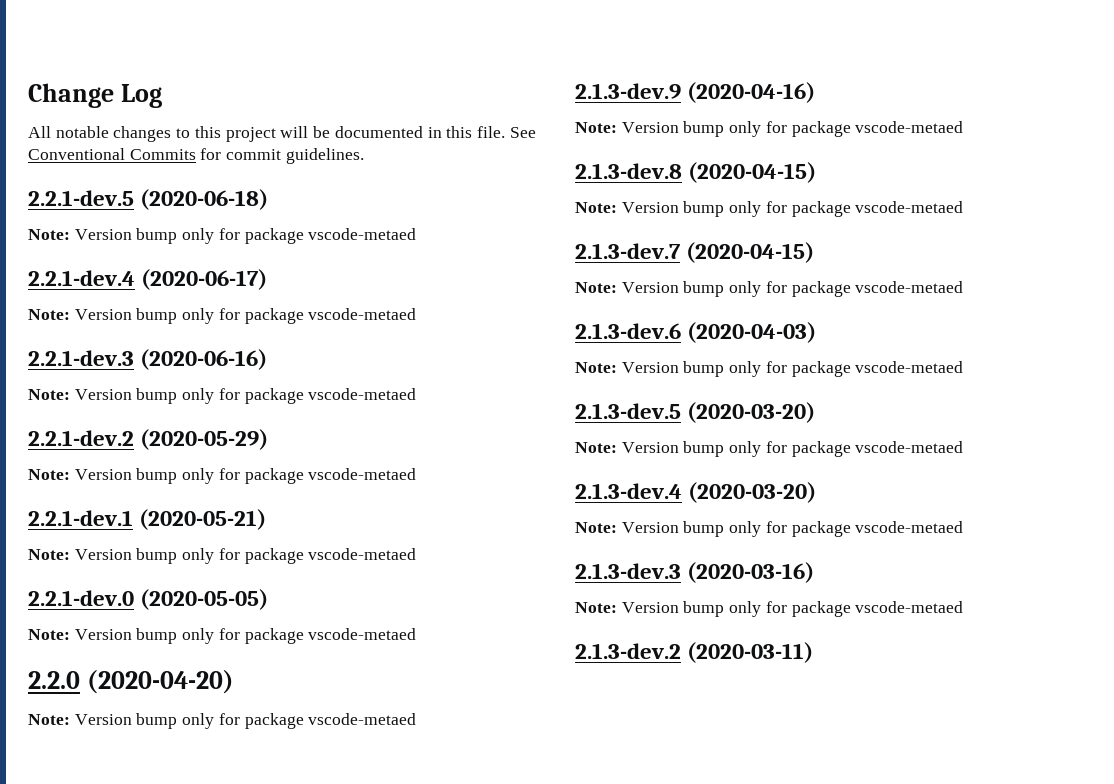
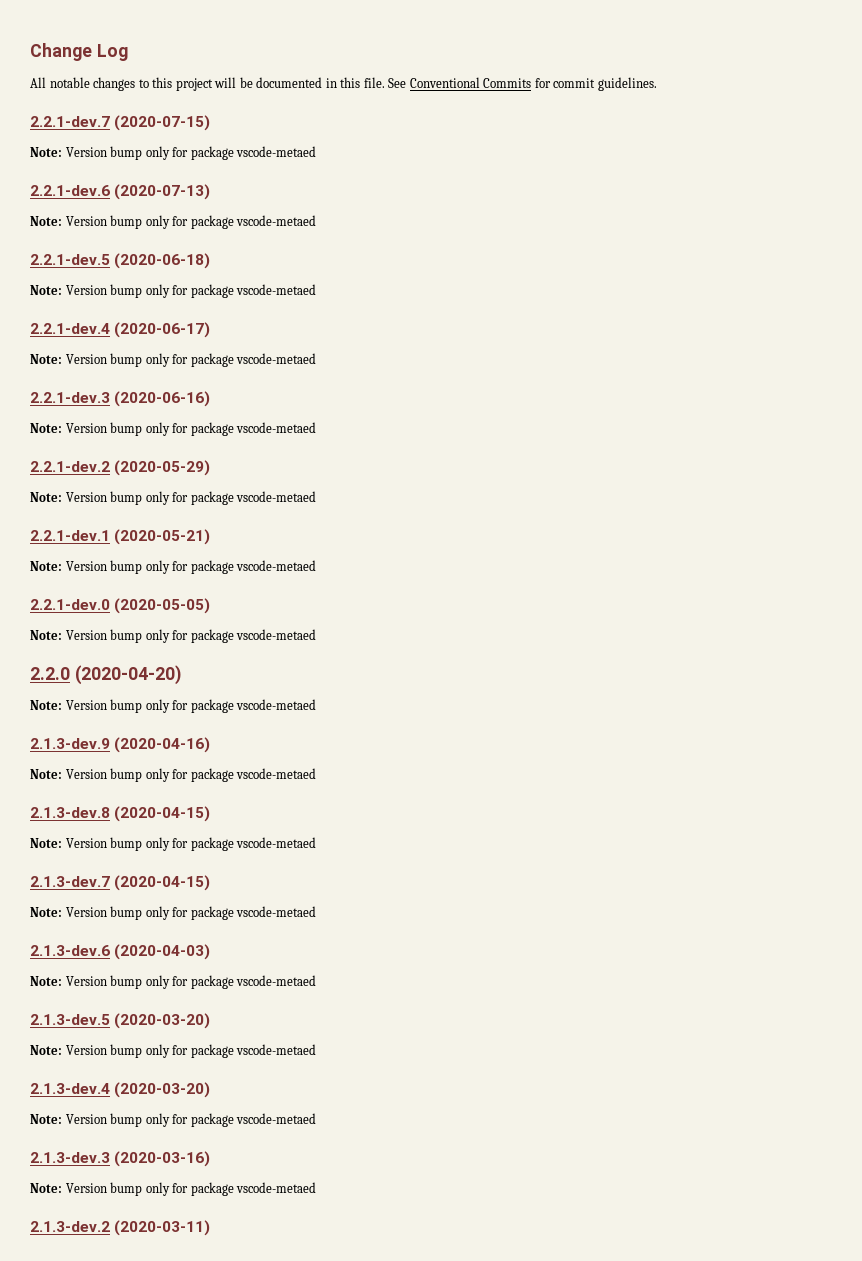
(364, 156) none -> [30,115,211,131] [30,146,317,160] [30,184,211,200] [30,215,317,229] // 2.2.1-dev.7 (2020-07-15) // Note: Version bump only for package vscode-metaed // 2.2.1-dev.6 (2020-07-13) // Note: Version bump only for package vscode-metaed

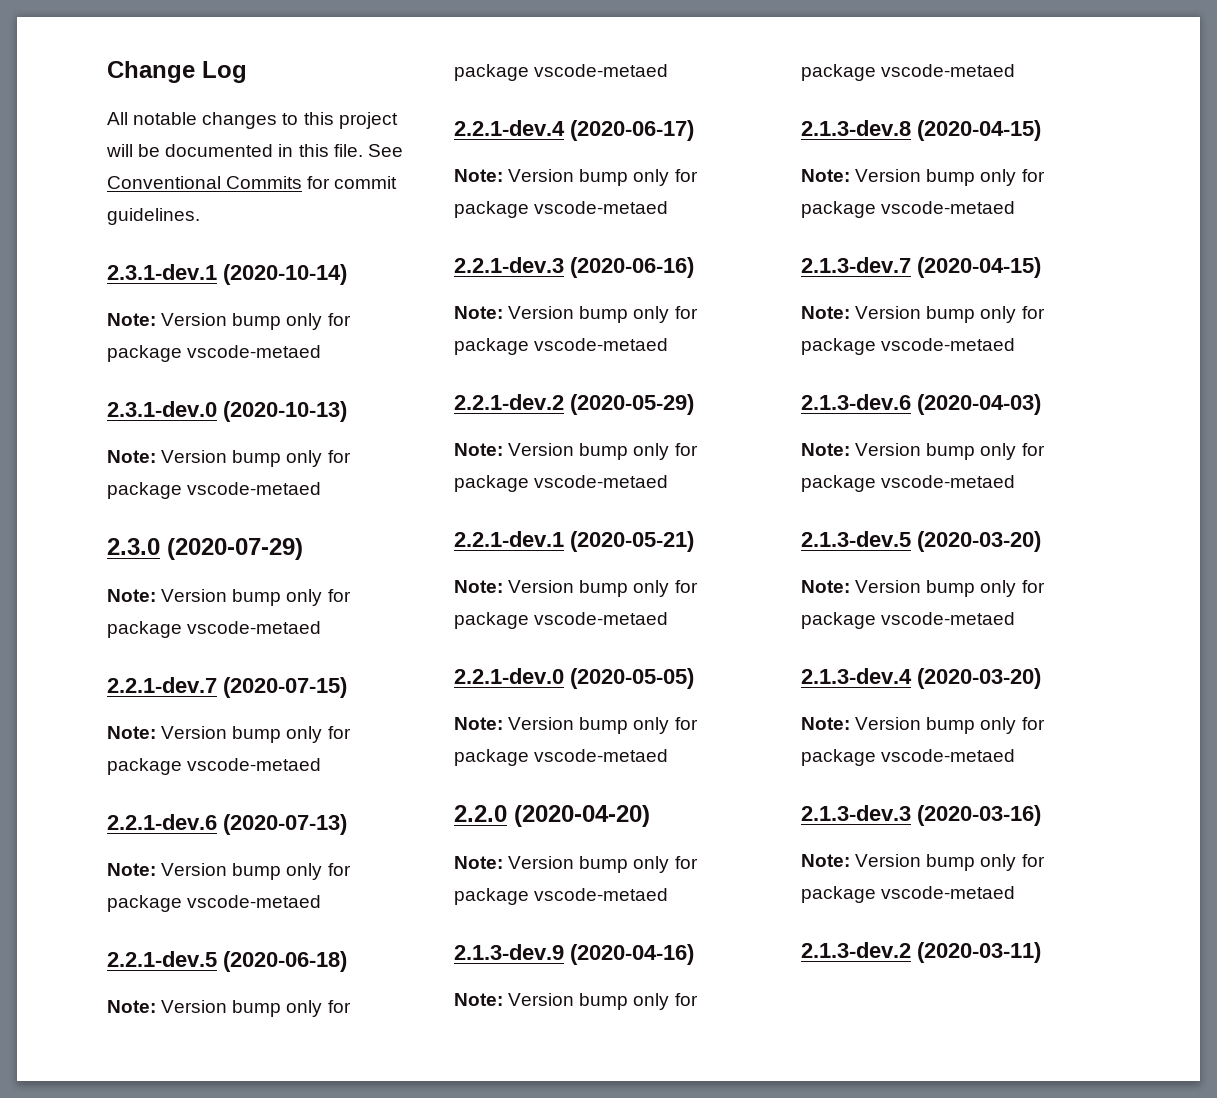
(657, 84) none -> [107,264,347,285] [107,313,351,330] [107,345,322,362] [107,401,347,422] [107,450,351,467] [107,482,322,499] [107,538,303,560] [107,589,351,606] [107,621,322,638] // 2.3.1-dev.1 (2020-10-14) // Note: Version bump only for package vscode-metaed // 2.3.1-dev.0 (2020-10-13) // Note: Version bump only for package vscode-metaed // 2.3.0 (2020-07-29) // Note: Version bump only for package vscode-metaed

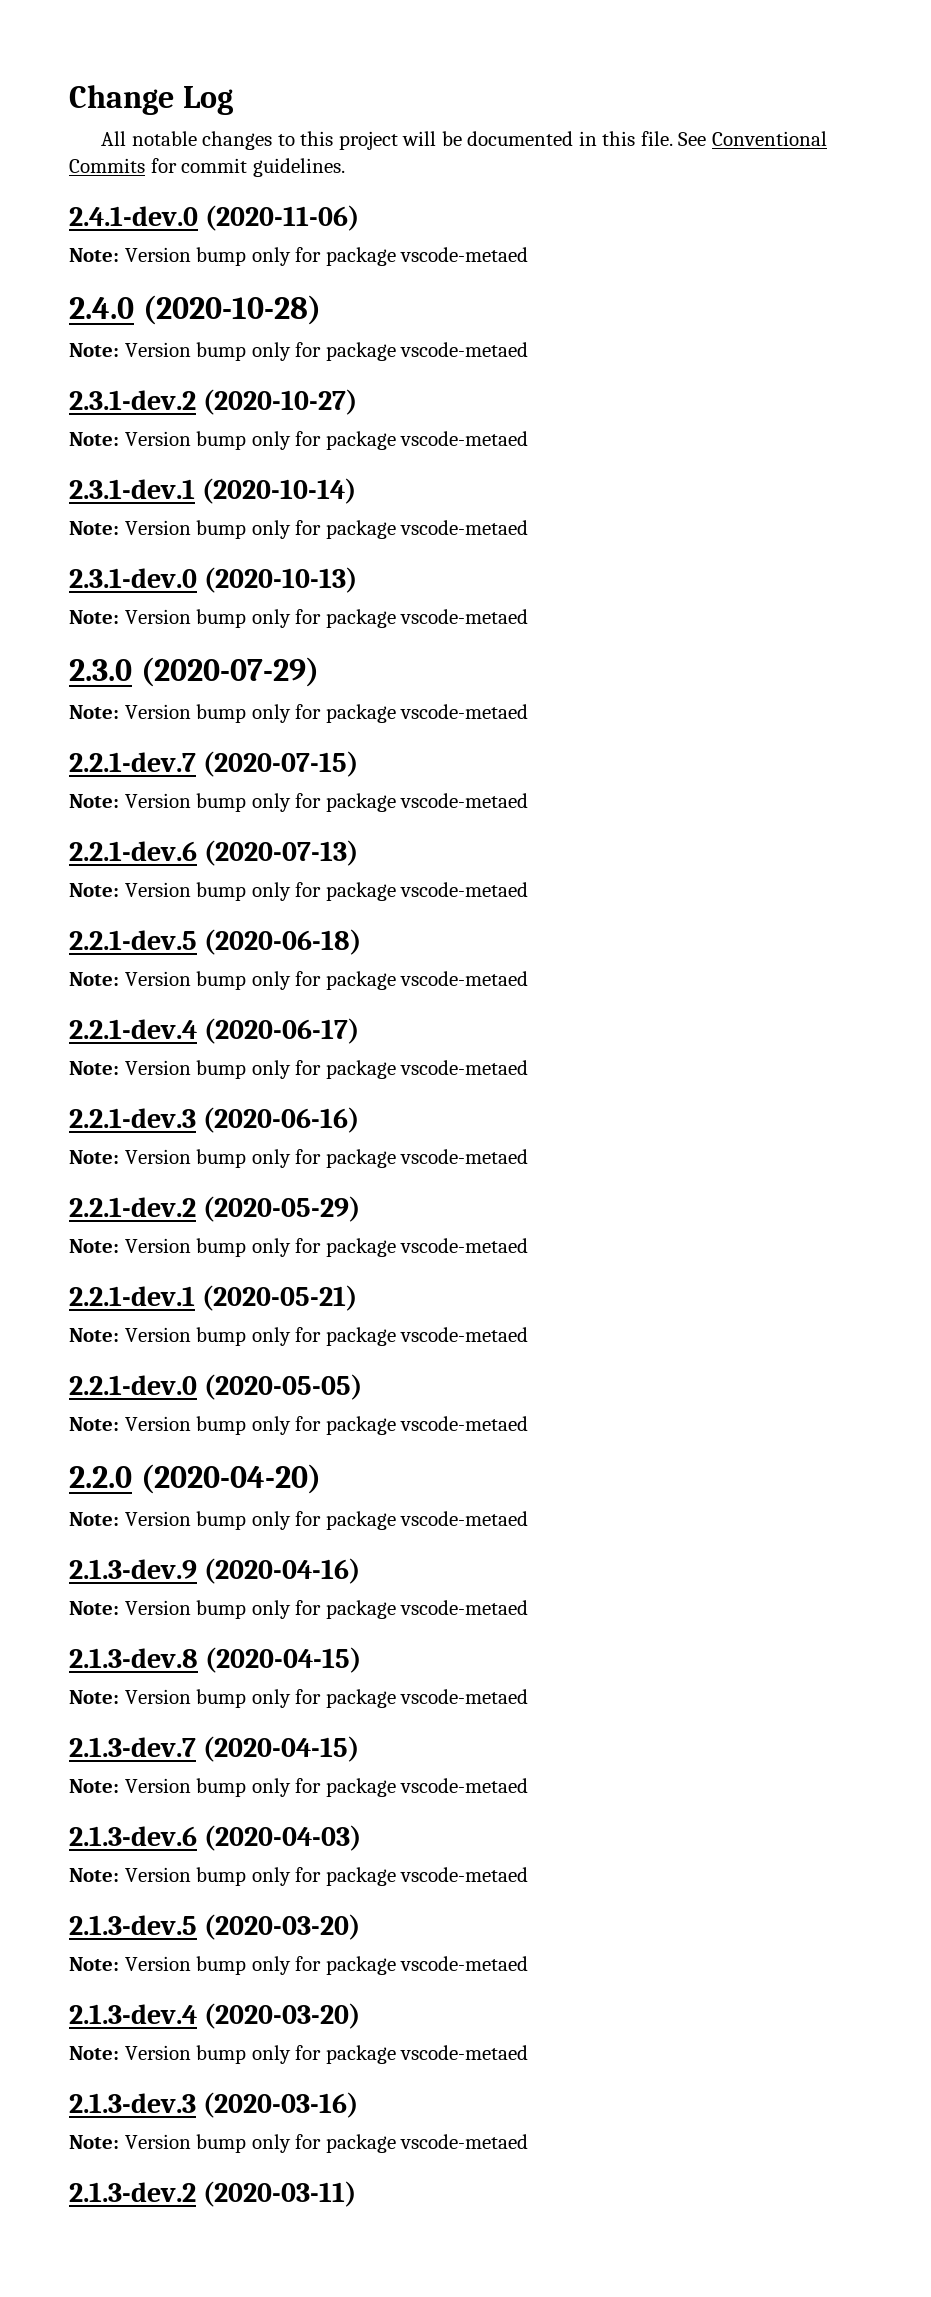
(200, 216) none -> [69,205,360,231] [69,247,529,266] [69,295,321,325] [69,342,529,361] [69,389,358,415] [69,431,529,450] // 2.4.1-dev.0 (2020-11-06) // Note: Version bump only for package vscode-metaed // 2.4.0 (2020-10-28) // Note: Version bump only for package vscode-metaed // 2.3.1-dev.2 (2020-10-27) // Note: Version bump only for package vscode-metaed

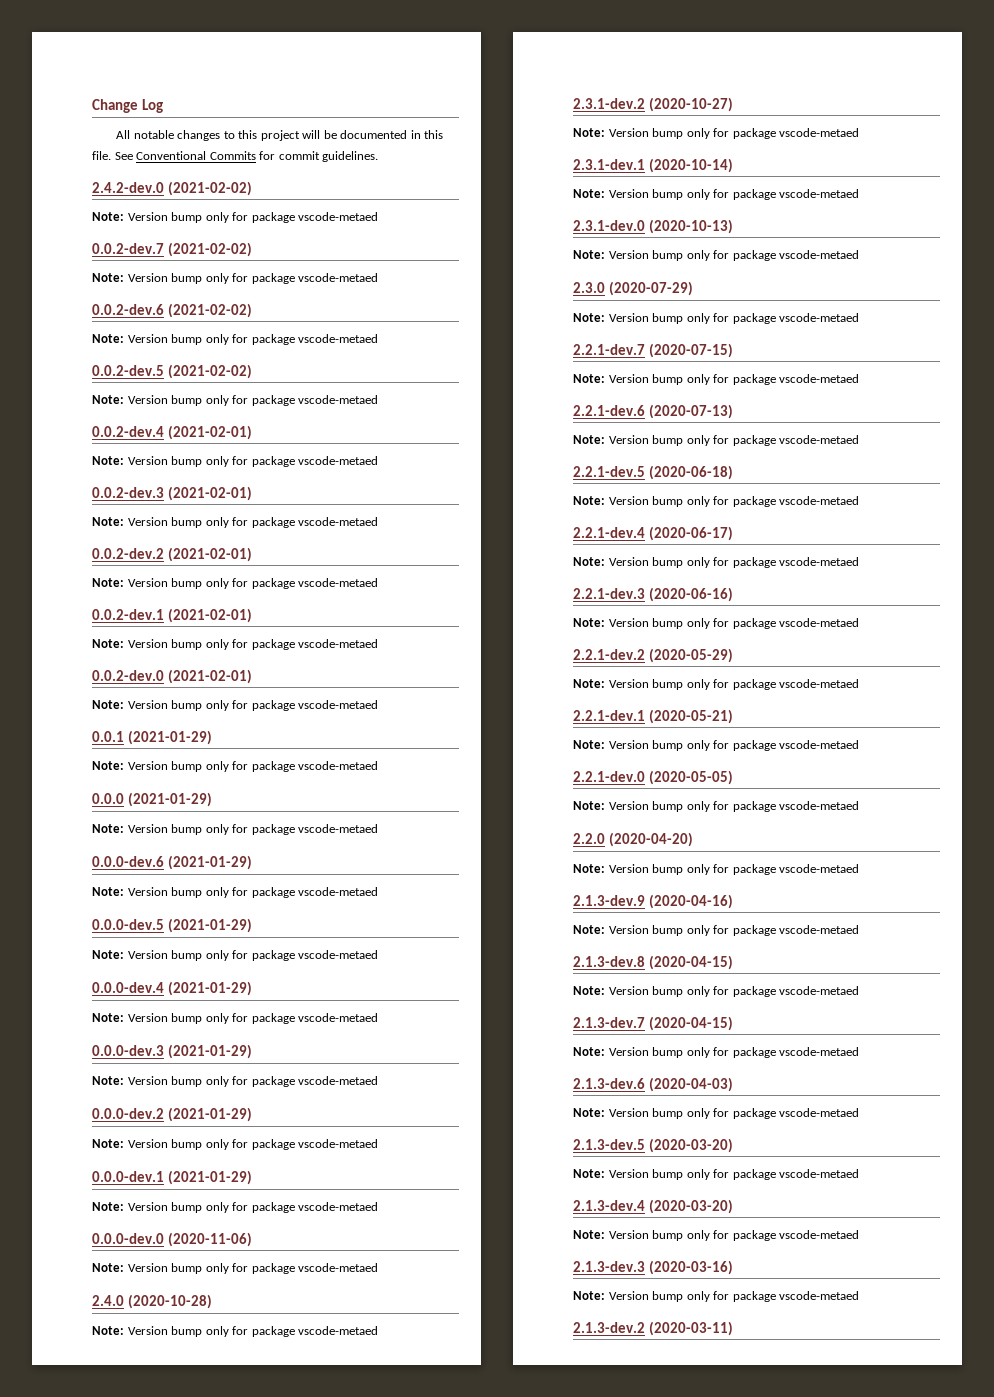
[69,206,198,226] 2.4.1-dev.0 -> [92,181,252,196] [92,212,379,223] [92,242,252,257] [92,273,379,284] [92,303,252,318] [92,334,379,345] [92,364,252,379] [92,395,379,406] [92,425,252,440] [92,456,379,467] [92,486,252,501] [92,517,379,528] [92,547,252,562] [92,578,379,589] [92,608,252,623] [92,639,379,650] [92,669,252,684] [92,700,379,711] [92,730,212,745] [92,761,379,772] [92,792,213,807] [92,824,379,835] [92,855,253,870] [92,887,379,898] [92,918,253,933] [92,950,379,961] [92,981,253,996] [92,1013,379,1024] [92,1044,253,1059] [92,1076,379,1087] [92,1107,253,1122] [92,1139,379,1150] [92,1170,253,1185] [92,1202,379,1213] [92,1233,164,1244] 2.4.2-dev.0 (2021-02-02) // Note: Version bump only for package vscode-metaed // 0.0.2-dev.7 (2021-02-02) // Note: Version bump only for package vscode-metaed // 0.0.2-dev.6 (2021-02-02) // Note: Version bump only for package vscode-metaed // 0.0.2-dev.5 (2021-02-02) // Note: Version bump only for package vscode-metaed // 0.0.2-dev.4 (2021-02-01) // Note: Version bump only for package vscode-metaed // 0.0.2-dev.3 (2021-02-01) // Note: Version bump only for package vscode-metaed // 0.0.2-dev.2 (2021-02-01) // Note: Version bump only for package vscode-metaed // 0.0.2-dev.1 (2021-02-01) // Note: Version bump only for package vscode-metaed // 0.0.2-dev.0 (2021-02-01) // Note: Version bump only for package vscode-metaed // 0.0.1 (2021-01-29) // Note: Version bump only for package vscode-metaed // 0.0.0 (2021-01-29) // Note: Version bump only for package vscode-metaed // 0.0.0-dev.6 (2021-01-29) // Note: Version bump only for package vscode-metaed // 0.0.0-dev.5 (2021-01-29) // Note: Version bump only for package vscode-metaed // 0.0.0-dev.4 (2021-01-29) // Note: Version bump only for package vscode-metaed // 0.0.0-dev.3 (2021-01-29) // Note: Version bump only for package vscode-metaed // 0.0.0-dev.2 (2021-01-29) // Note: Version bump only for package vscode-metaed // 0.0.0-dev.1 (2021-01-29) // Note: Version bump only for package vscode-metaed // 0.0.0-dev.0

